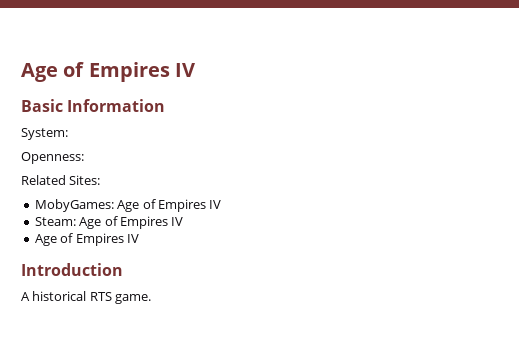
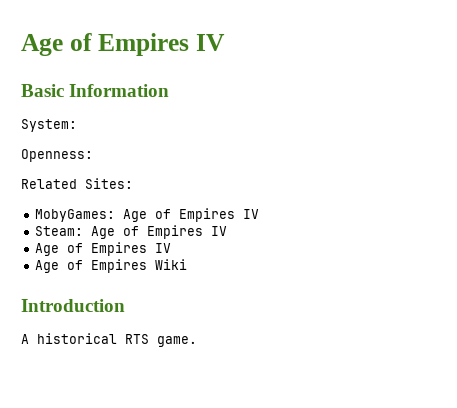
(139, 238) none -> [34,259,187,273] // Age of Empires Wiki

